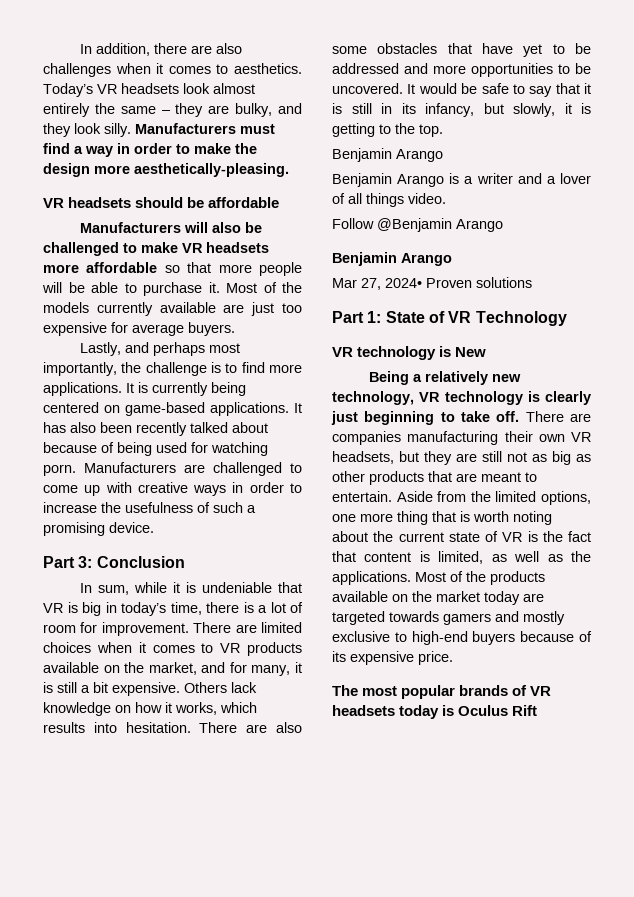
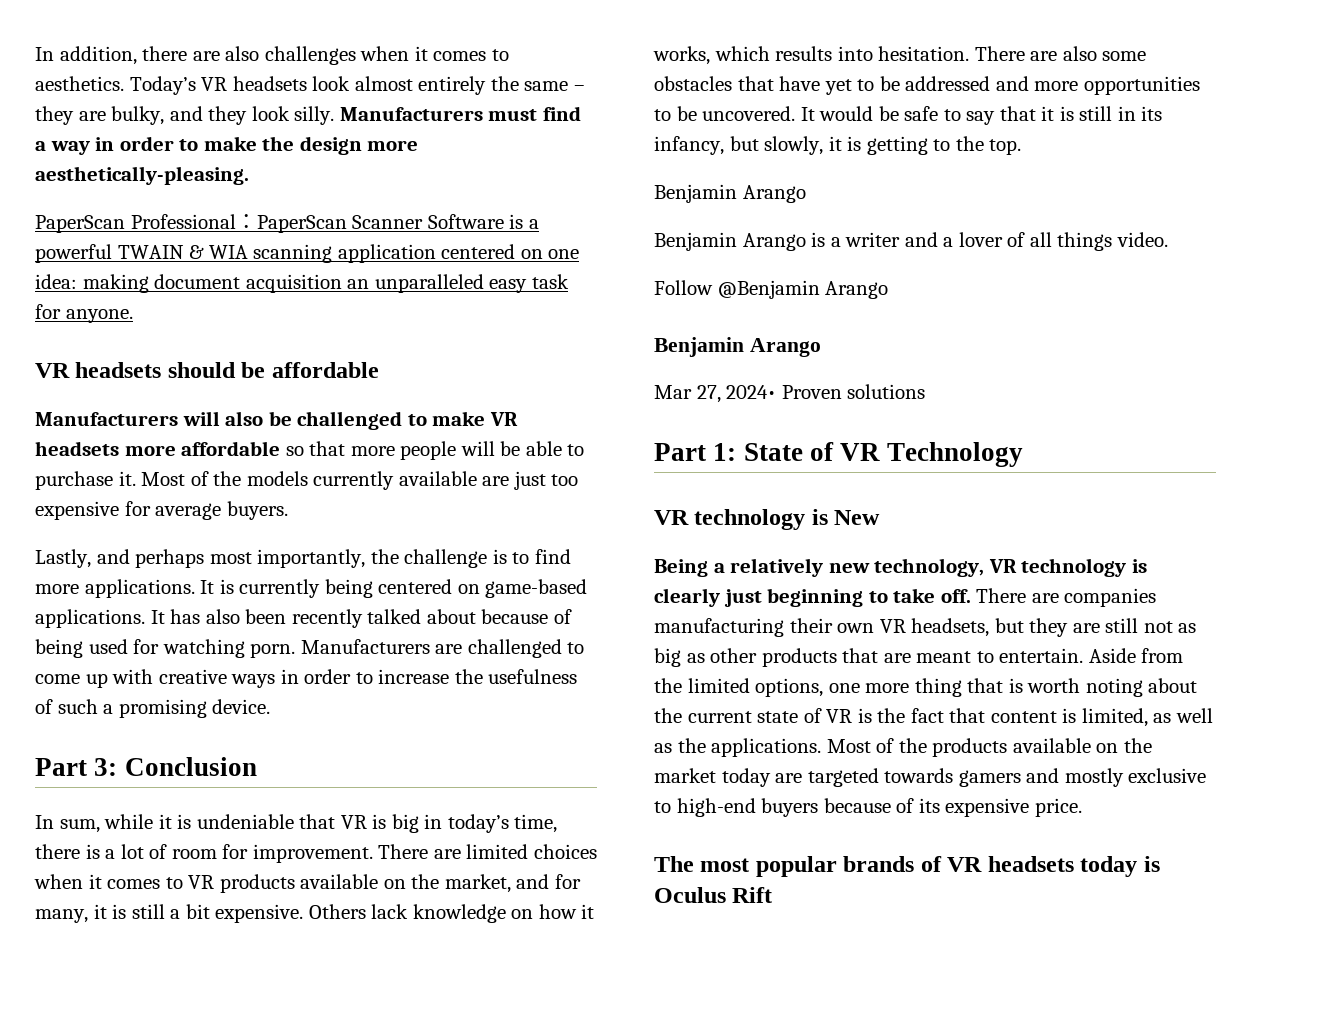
(289, 170) none -> [35,214,539,233] [35,244,580,263] [35,274,569,293] [35,304,133,323] // PaperScan Professional：PaperScan Scanner Software is a powerful TWAIN & WIA scanning application centered on one idea: making document acquisition an unparalleled easy task for anyone.

